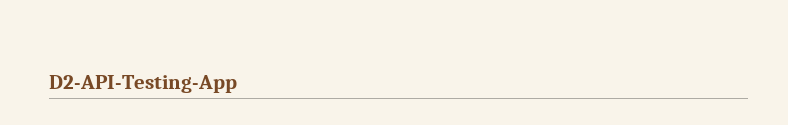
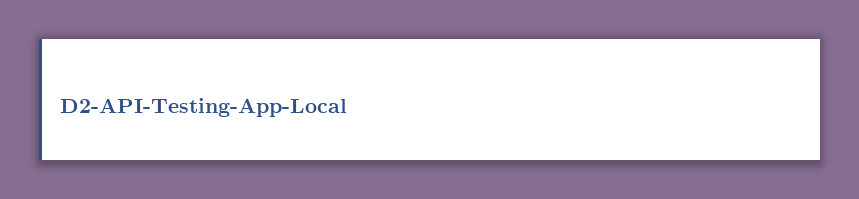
[49,75,237,93] D2-API-Testing-App -> [60,98,347,117] D2-API-Testing-App-Local

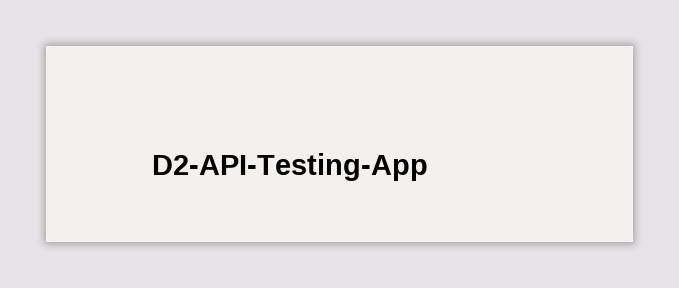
[60,98,347,117] D2-API-Testing-App-Local -> [152,153,428,181] D2-API-Testing-App

